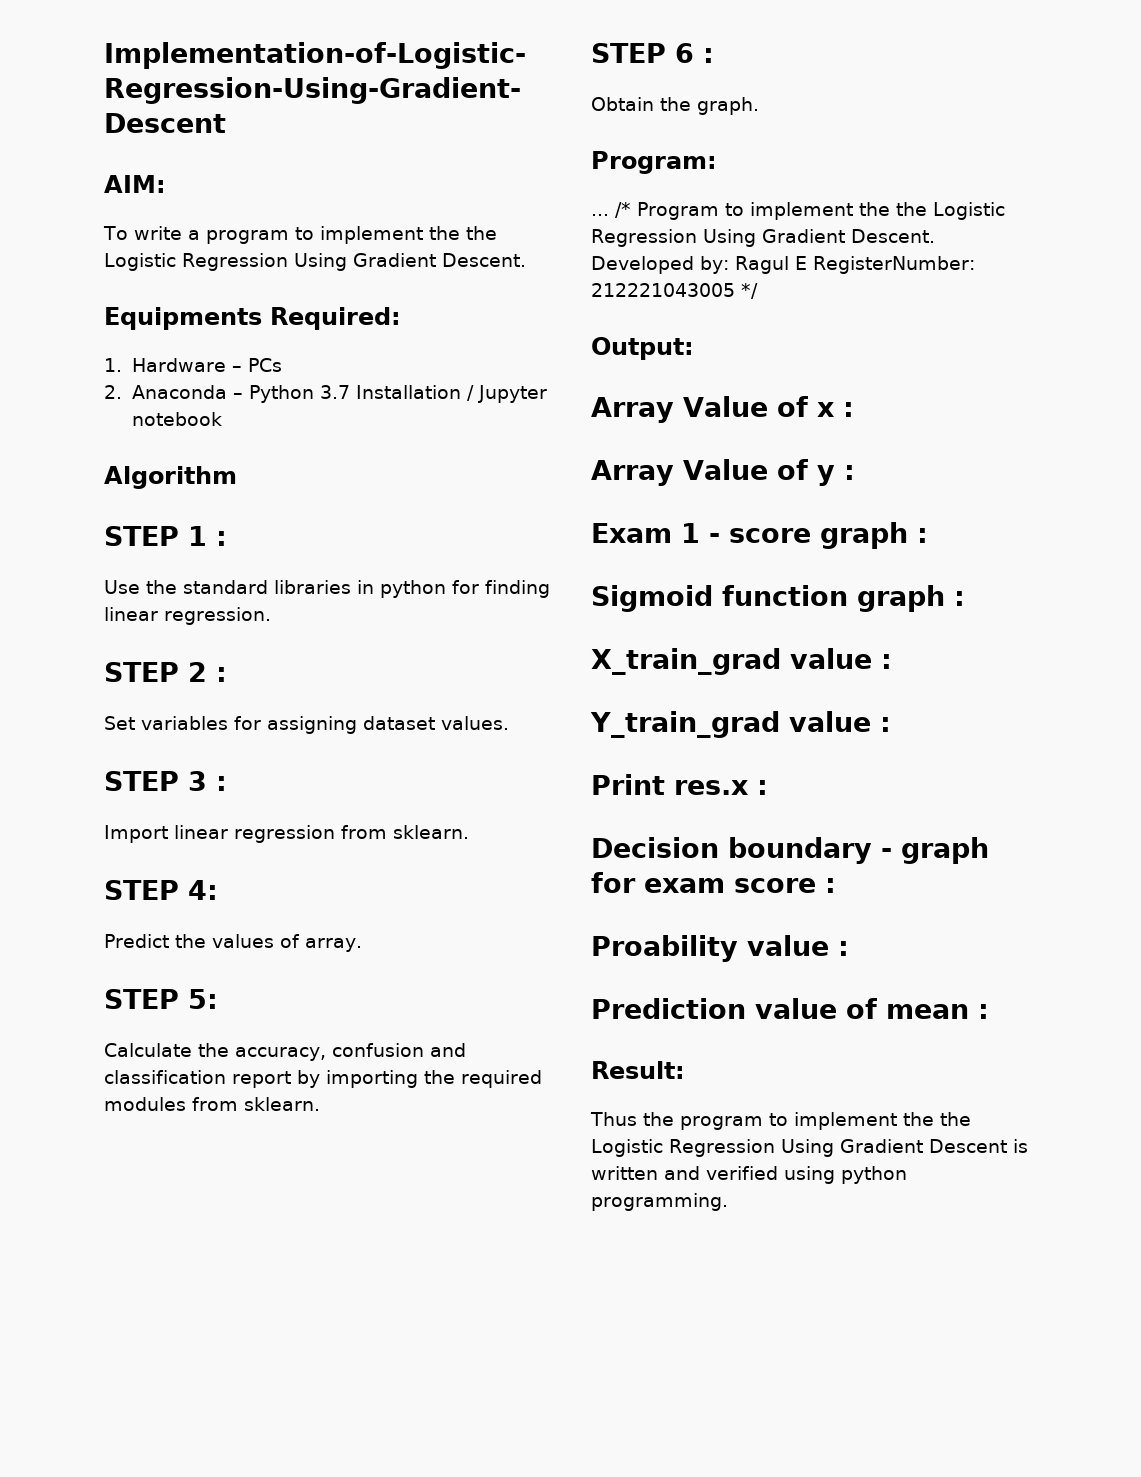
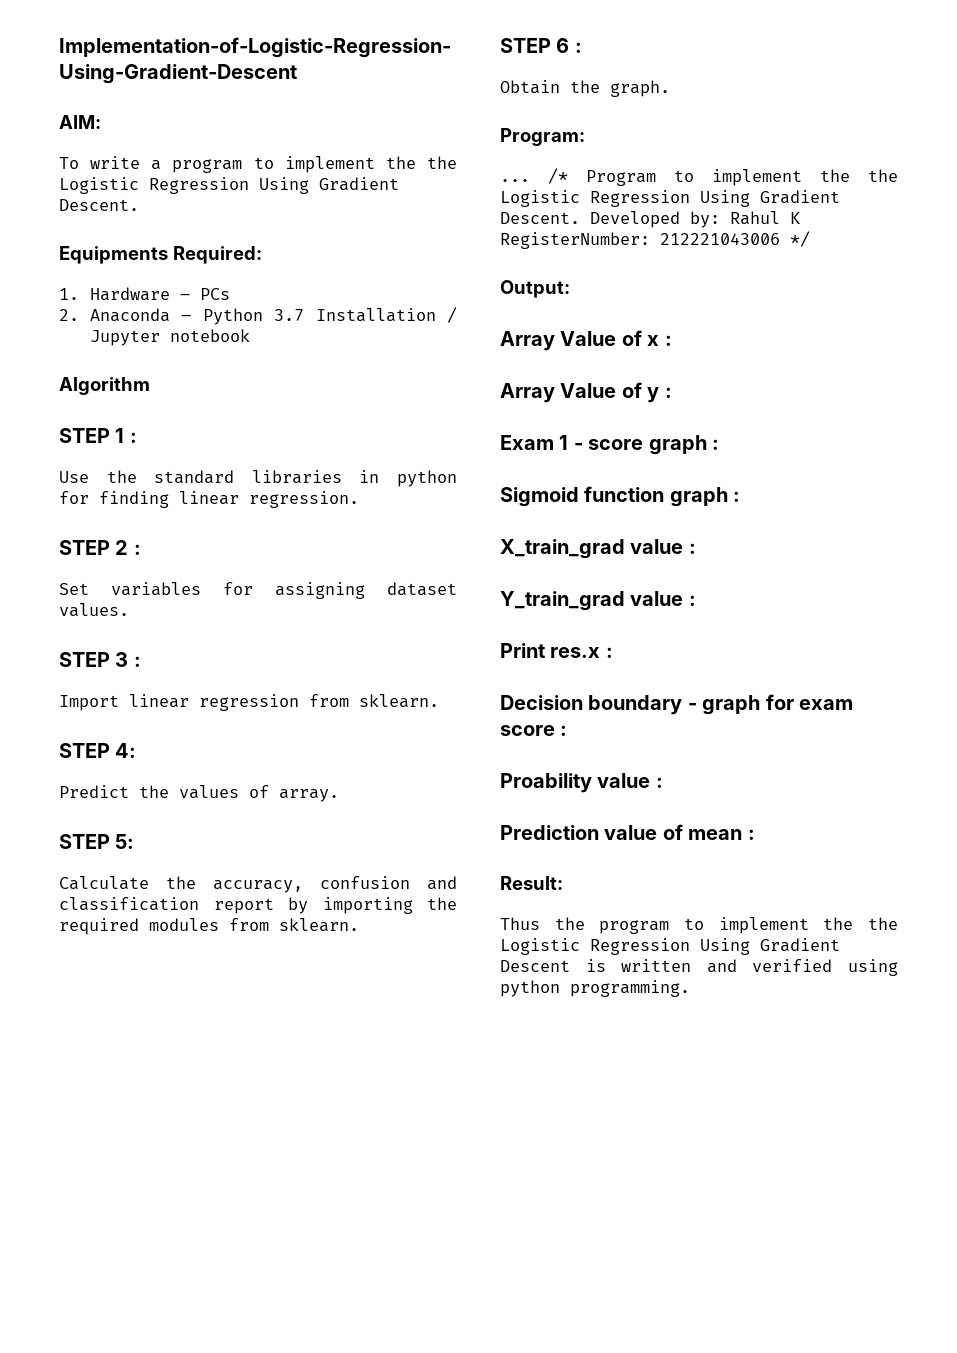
[734,256,975,274] [591,283,735,297] Ragul E RegisterNumber: 212221043005 -> [730,211,800,225] [500,232,780,249] Rahul K RegisterNumber: 212221043006

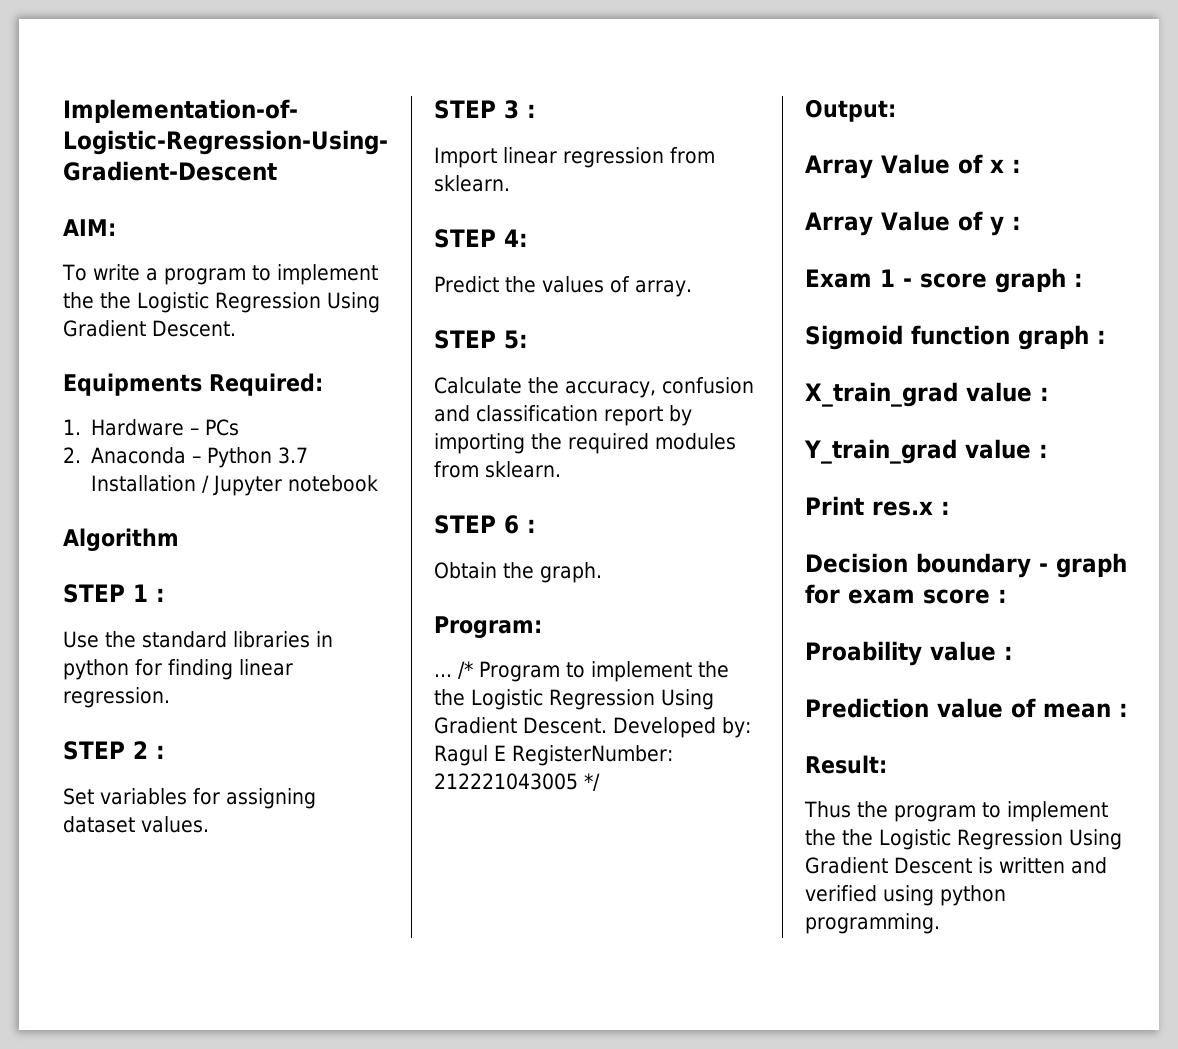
[730,211,800,225] [500,232,780,249] Rahul K RegisterNumber: 212221043006 -> [434,745,673,766] [434,773,578,790] Ragul E RegisterNumber: 212221043005

